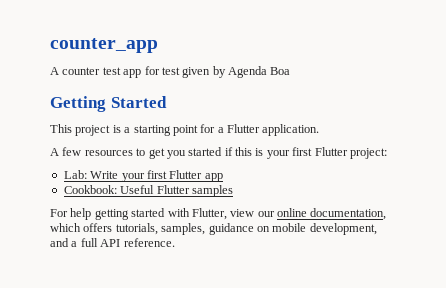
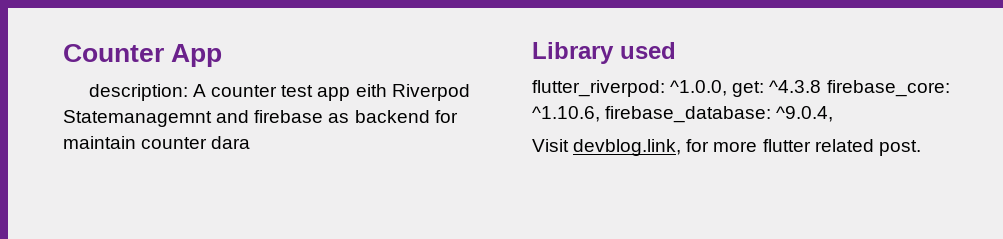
[50,38,158,53] counter_app // -> [63,44,223,67] [88,84,188,101] Counter App // description:
[144,66,291,78] [50,96,167,112] [50,124,320,136] [50,147,387,159] [63,170,223,182] [63,185,233,197] [50,208,387,220] [50,223,377,235] [50,238,175,247] for test given by Agenda Boa // Getting Started // This project is a starting point for a Flutter application. // A few resources to get you started if this is your first Flutter project: // Lab: Write your first Flutter app // Cookbook: Useful Flutter samples // For help getting started with Flutter, view our online documentation, which offers tutorials, samples, guidance on mobile development, and a full API reference. -> [355,84,470,101] [63,110,458,127] [63,136,251,149] [532,42,676,64] [532,80,950,97] [532,106,834,123] [532,139,921,156] eith Riverpod Statemanagemnt and firebase as backend for maintain counter dara // Library used // flutter_riverpod: ^1.0.0, get: ^4.3.8 firebase_core: ^1.10.6, firebase_database: ^9.0.4, // Visit devblog.link, for more flutter related post.

